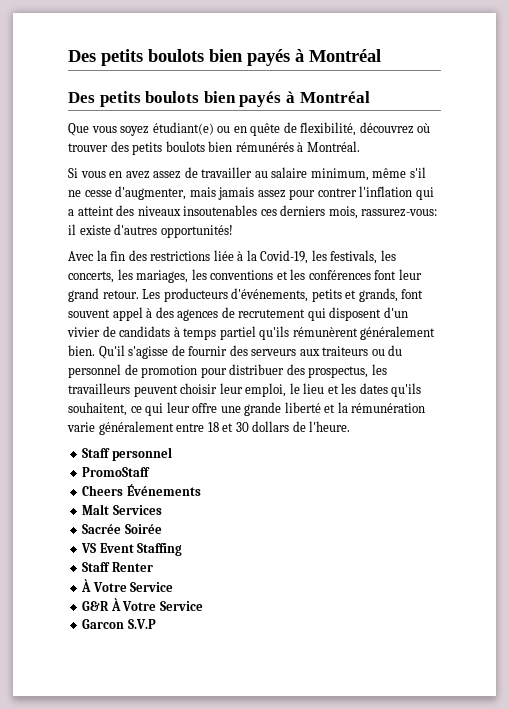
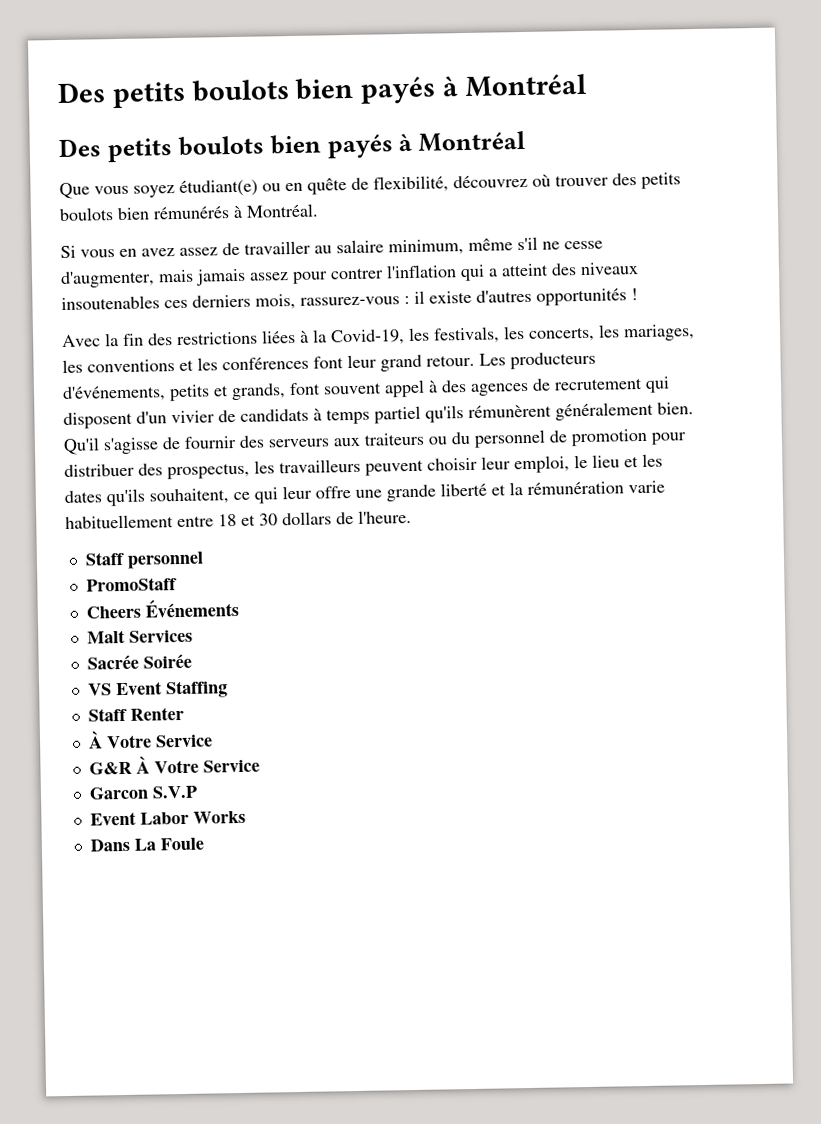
[361,209,438,217] rassurez-vous: -> [300,295,410,306] rassurez-vous :
[160,225,233,238] opportunités! -> [536,288,638,306] opportunités !
[213,250,234,261] liée -> [261,329,296,344] liées
[98,421,174,435] généralement -> [65,514,174,529] habituellement
(156, 624) none -> [89,810,246,826] [89,837,204,852] // Event Labor Works // Dans La Foule

